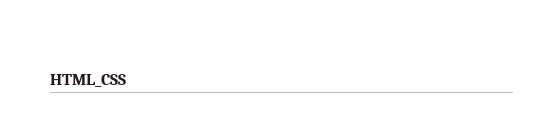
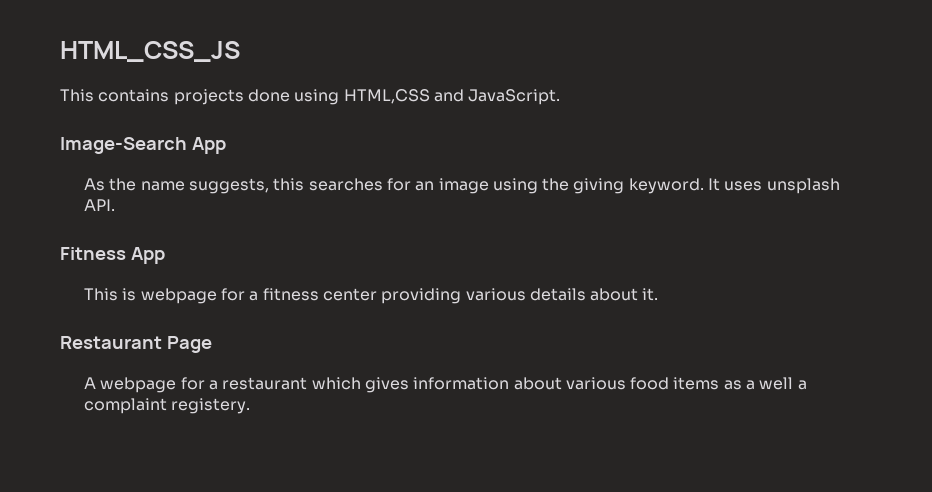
[50,74,126,87] HTML_CSS -> [60,41,240,62] [60,89,561,105] [60,137,226,154] [83,178,840,194] [83,199,115,211] [60,247,165,264] [83,288,659,304] [60,336,212,353] [83,377,807,393] [83,398,251,414] HTML_CSS_JS // This contains projects done using HTML,CSS and JavaScript. // Image-Search App // As the name suggests, this searches for an image using the giving keyword. It uses unsplash API. // Fitness App // This is webpage for a fitness center providing various details about it. // Restaurant Page // A webpage for a restaurant which gives information about various food items as a well a complaint registery.

